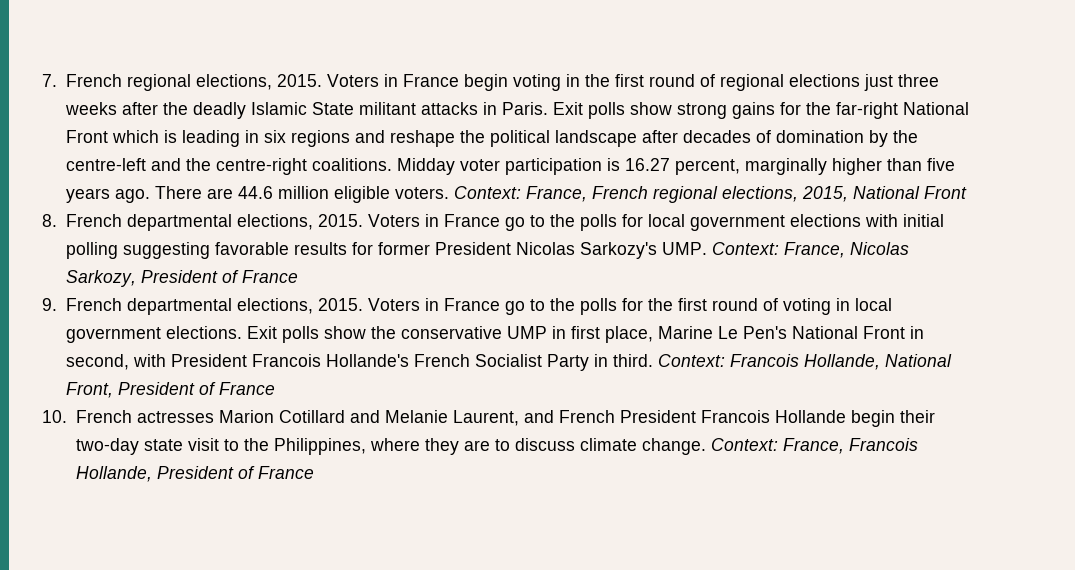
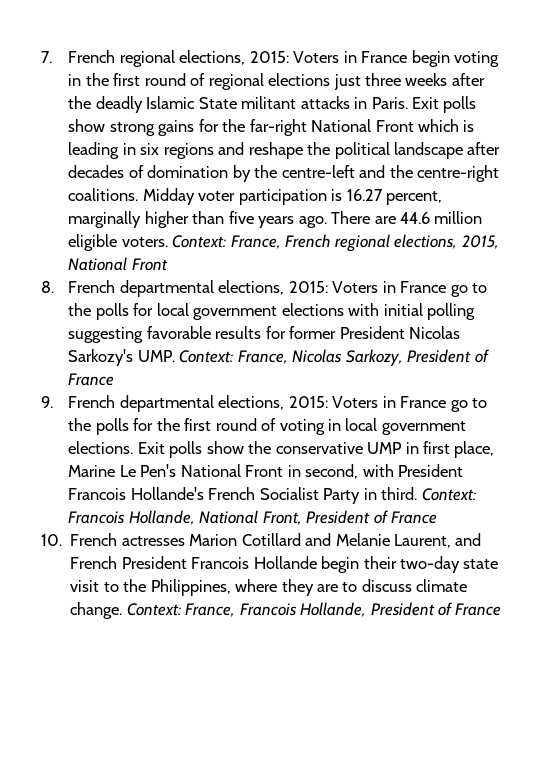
[276,74,322,87] 2015. -> [249,51,289,63] 2015:
[317,214,363,227] 2015. -> [288,281,328,293] 2015:
[317,298,363,311] 2015. -> [288,396,328,408] 2015:

